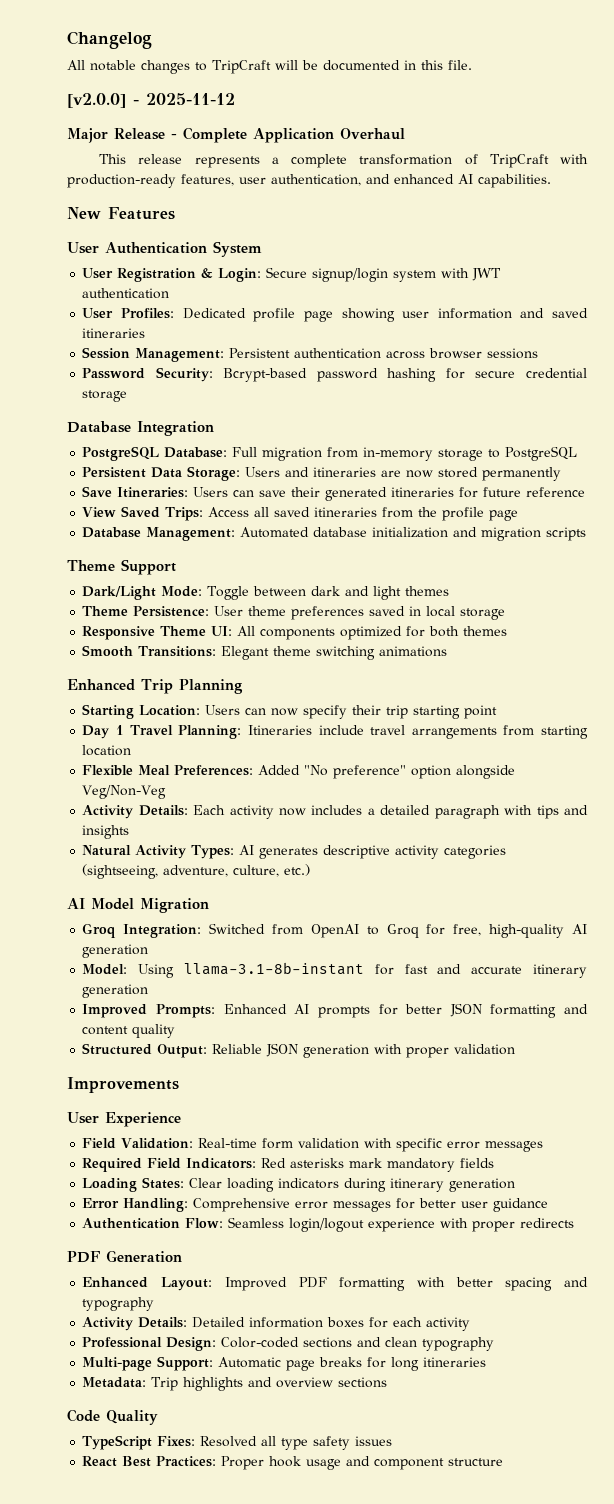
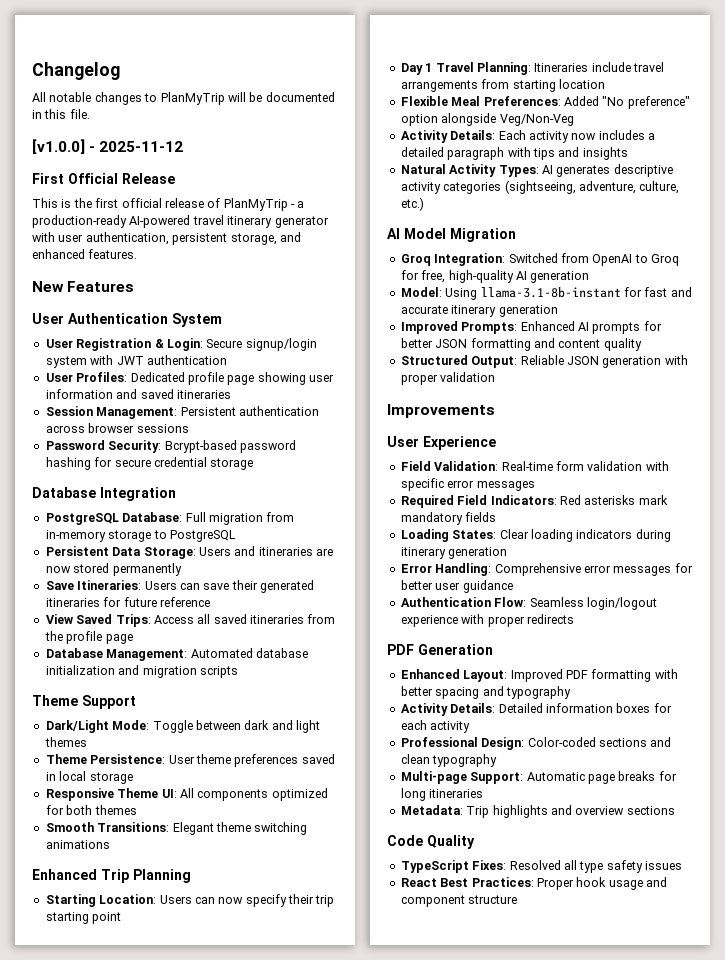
[212,60,271,74] TripCraft -> [160,92,225,105] PlanMyTrip
[67,93,126,108] [v2.0.0] -> [32,139,85,154] [v1.0.0]
[67,128,108,143] Major -> [32,173,118,184] First Official
[171,127,405,143] [99,154,588,168] [67,174,551,188] - Complete Application Overhaul // This release represents a complete transformation of TripCraft with production-ready features, user authentication, and enhanced AI capabilities. -> [32,198,305,211] [32,215,329,228] [32,232,301,245] [32,249,138,259] // This is the first official release of PlanMyTrip - a production-ready AI-powered travel itinerary generator with user authentication, persistent storage, and enhanced features.

